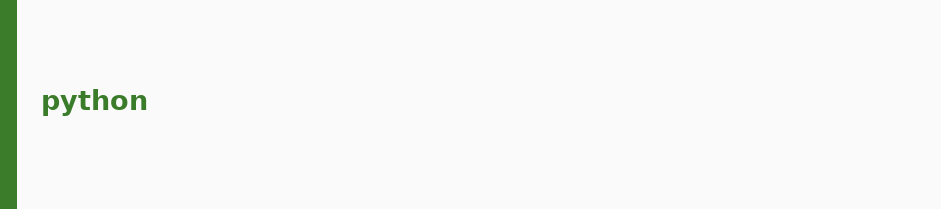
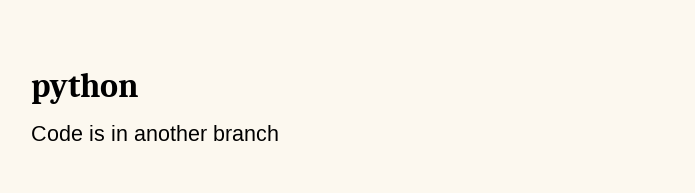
(148, 102) none -> [31,125,279,141] // Code is in another branch

